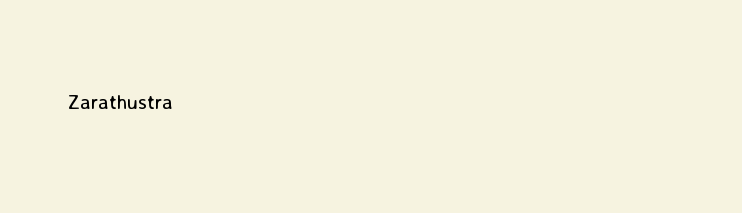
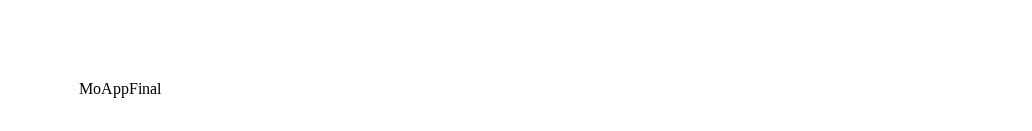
[68,95,173,109] Zarathustra -> [79,83,162,98] MoAppFinal

